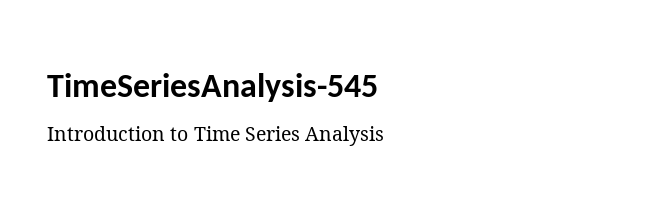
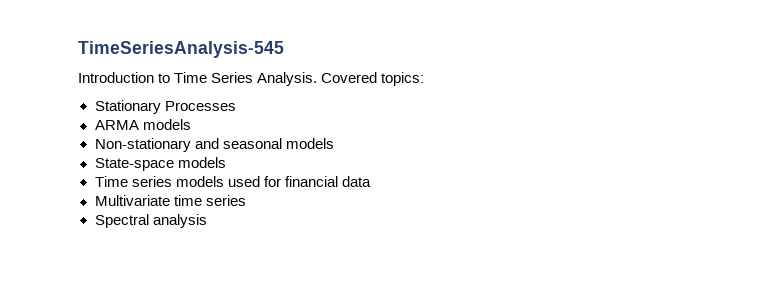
[305,126,385,146] Analysis -> [257,72,425,86] [94,100,236,114] [94,119,191,130] [94,138,334,152] [94,157,226,171] [94,176,371,187] [94,195,246,206] [94,214,207,228] Analysis. Covered topics: // Stationary Processes // ARMA models // Non-stationary and seasonal models // State-space models // Time series models used for financial data // Multivariate time series // Spectral analysis

